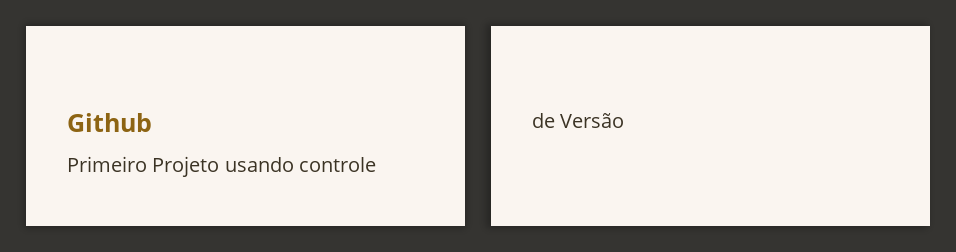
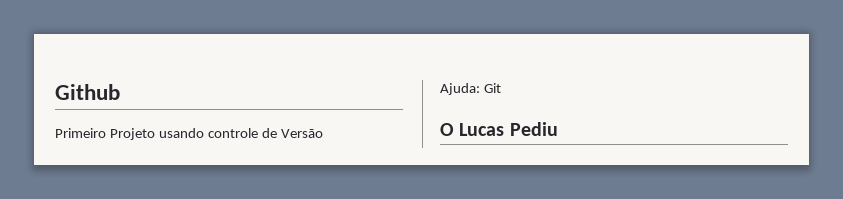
(625, 120) none -> [440,83,501,95] [440,122,558,136] // Ajuda: Git // O Lucas Pediu

